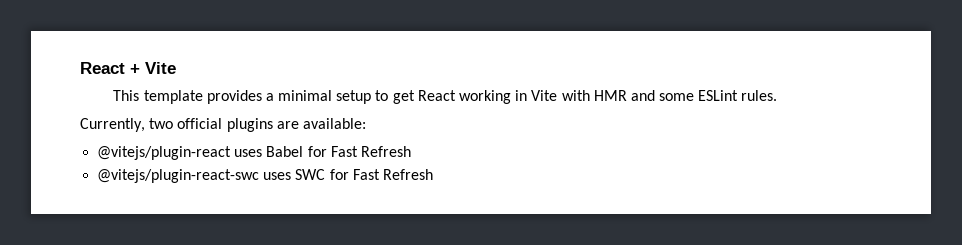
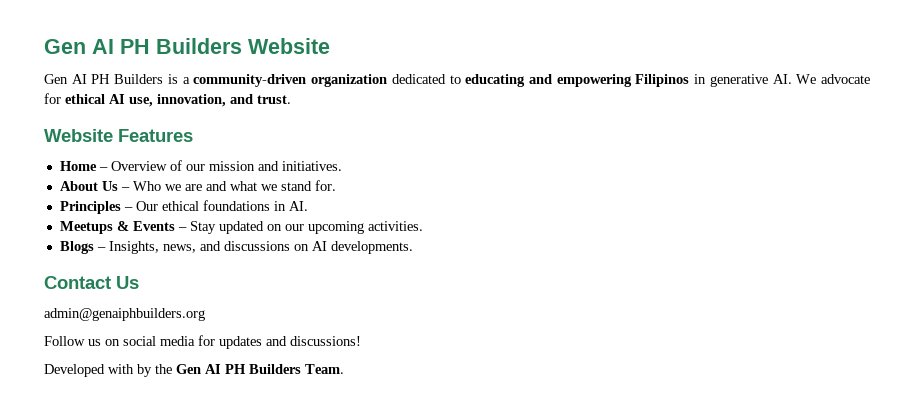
[80,62,176,74] [113,90,778,104] [80,118,366,132] [97,146,411,160] [97,169,433,183] React + Vite // This template provides a minimal setup to get React working in Vite with HMR and some ESLint rules. // Currently, two official plugins are available: // @vitejs/plugin-react uses Babel for Fast Refresh // @vitejs/plugin-react-swc uses SWC for Fast Refresh -> [44,38,330,54] [44,74,870,87] [44,93,291,107] [44,129,193,142] [59,160,342,171] [59,180,336,191] [59,200,308,214] [59,221,423,234] [59,241,413,254] [44,276,139,289] [44,308,205,321] [44,335,361,349] [44,364,344,377] Gen AI PH Builders Website // Gen AI PH Builders is a community-driven organization dedicated to educating and empowering Filipinos in generative AI. We advocate for ethical AI use, innovation, and trust. // Website Features // Home – Overview of our mission and initiatives. // About Us – Who we are and what we stand for. // Principles – Our ethical foundations in AI. // Meetups & Events – Stay updated on our upcoming activities. // Blogs – Insights, news, and discussions on AI developments. // Contact Us // admin@genaiphbuilders.org // Follow us on social media for updates and discussions! // Developed with by the Gen AI PH Builders Team.

